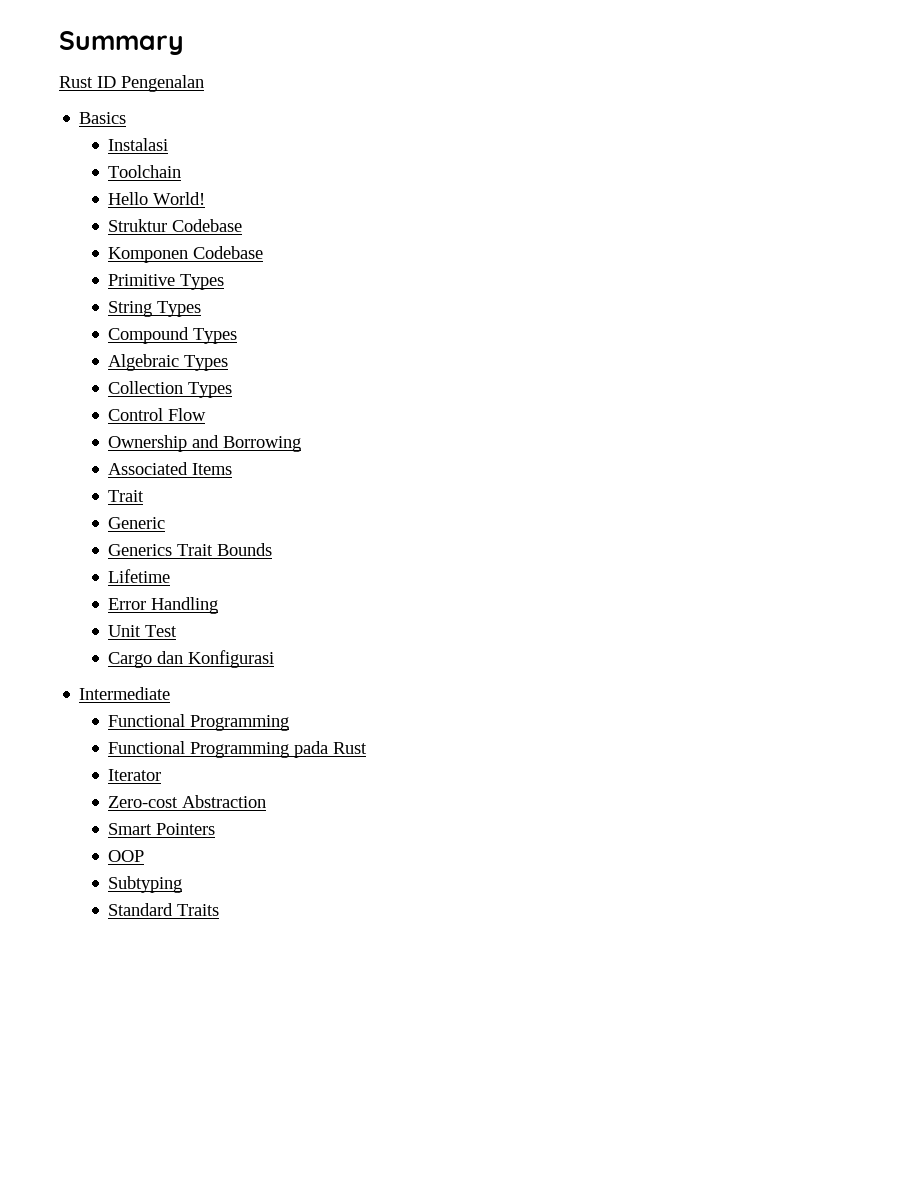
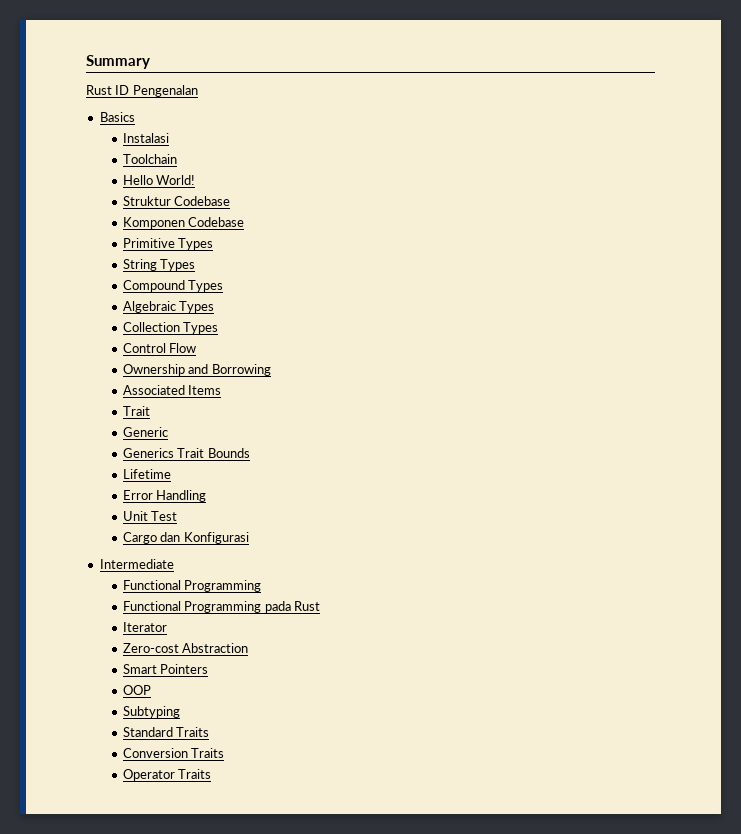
(220, 910) none -> [123,748,225,758] [123,769,212,781] // Conversion Traits // Operator Traits

